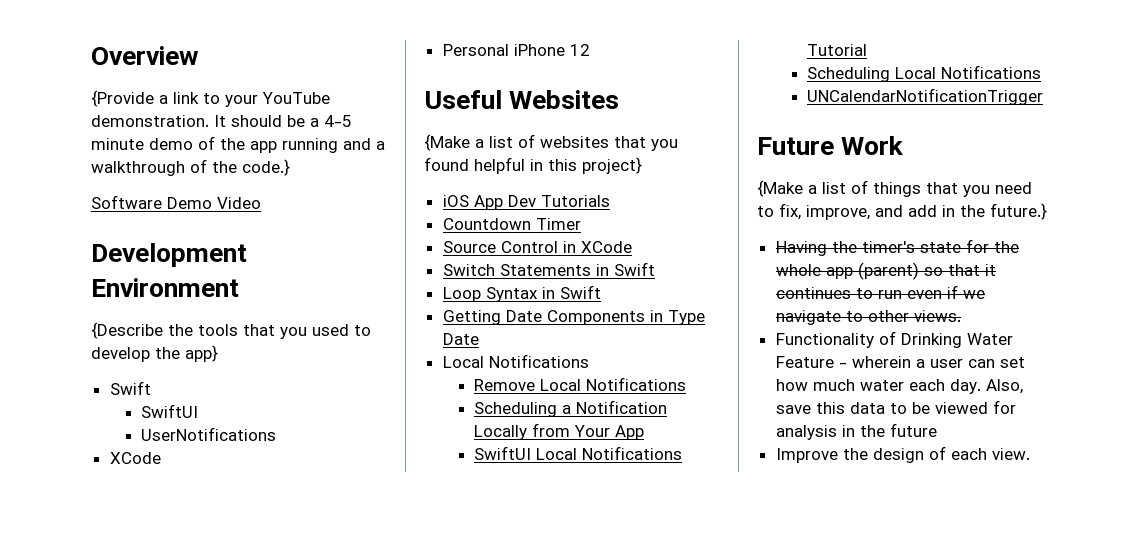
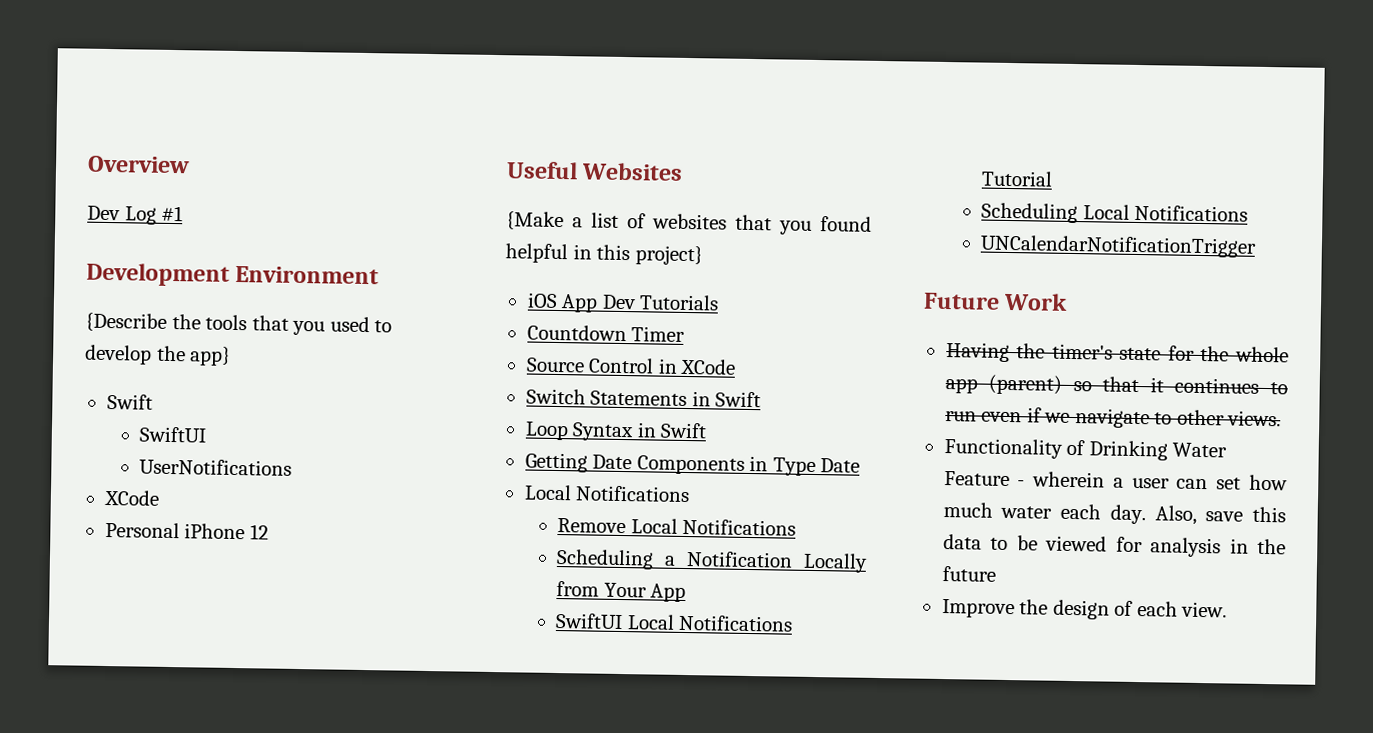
[91,90,330,107] [91,115,352,127] [91,136,385,153] [91,159,290,176] [91,195,261,209] {Provide a link to your YouTube demonstration. It should be a 4-5 minute demo of the app running and a walkthrough of the code.} // Software Demo Video -> [87,205,184,225] Dev Log #1
[757,180,1032,197] [757,203,1047,220] // {Make a list of things that you need to fix, improve, and add in the future.} -> (1069, 301) none

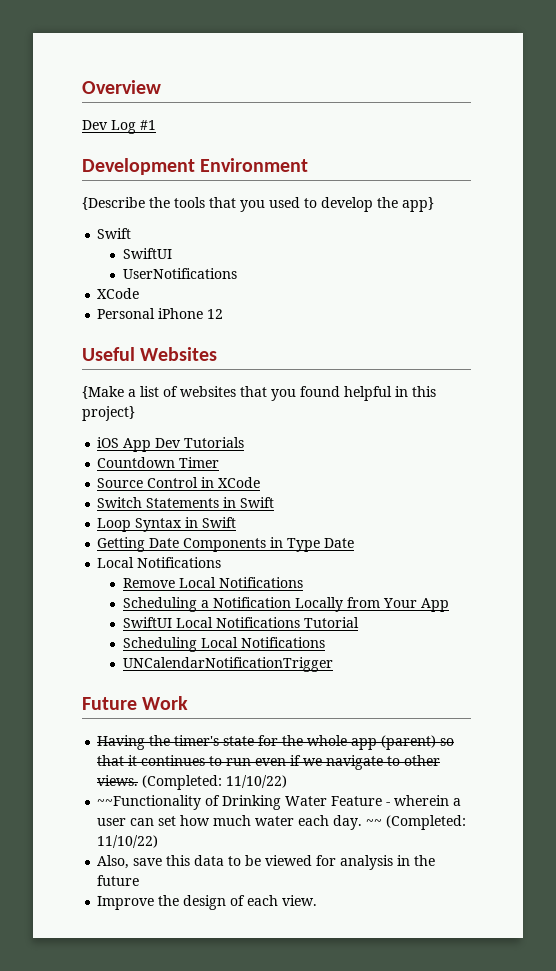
[943,438,1063,459] // Functionality -> [142,775,288,790] [97,795,202,810] (Completed: 11/10/22) // ~~Functionality
(1146, 514) none -> [366,815,467,830] [97,835,159,848] ~~ (Completed: 11/10/22) //

